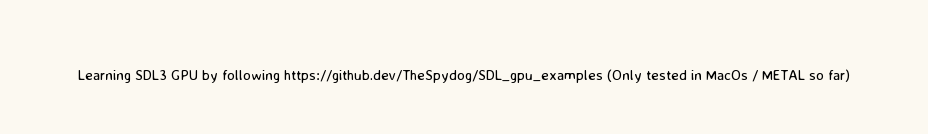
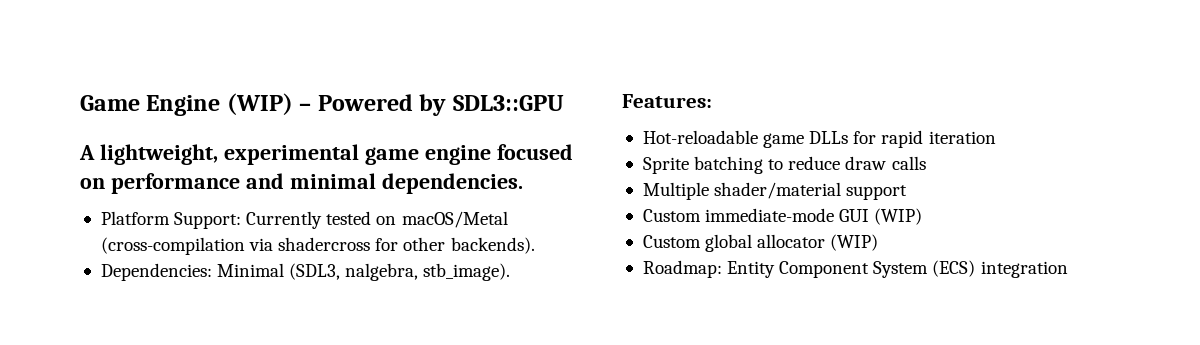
[78,69,850,83] Learning SDL3 GPU by following https://github.dev/TheSpydog/SDL_gpu_examples (Only tested in MacOs / METAL so far) -> [80,93,564,116] [79,144,573,165] [80,173,523,194] [100,211,508,229] [100,237,535,255] [100,263,511,281] [622,94,712,108] [642,130,996,148] [642,156,926,174] [642,182,908,200] [642,208,923,225] [642,234,879,252] [642,260,1068,278] Game Engine (WIP) – Powered by SDL3::GPU // A lightweight, experimental game engine focused on performance and minimal dependencies. // Platform Support: Currently tested on macOS/Metal (cross-compilation via shadercross for other backends). // Dependencies: Minimal (SDL3, nalgebra, stb_image). // Features: // Hot-reloadable game DLLs for rapid iteration // Sprite batching to reduce draw calls // Multiple shader/material support // Custom immediate-mode GUI (WIP) // Custom global allocator (WIP) // Roadmap: Entity Component System (ECS) integration

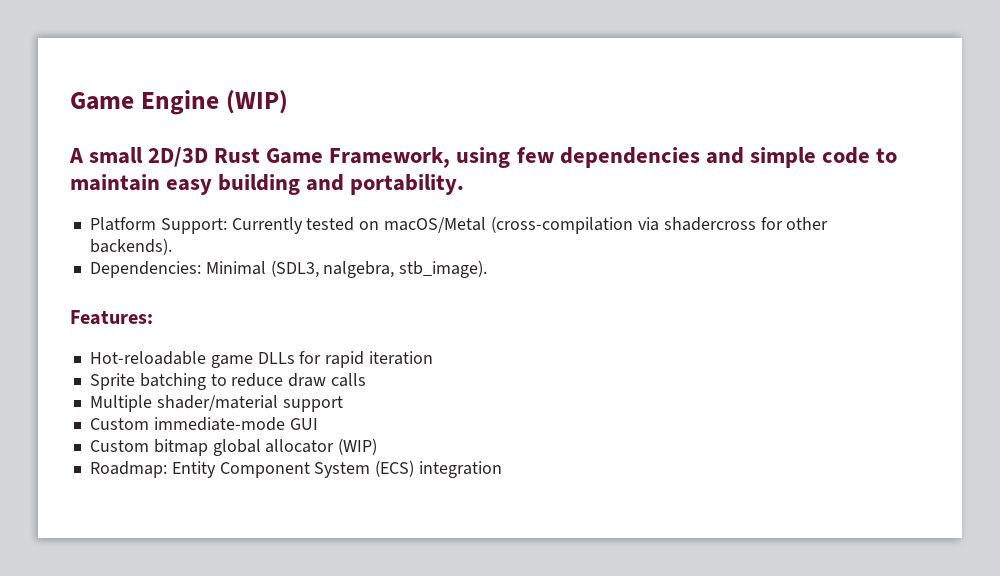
[299,94,564,116] [79,144,573,165] [80,173,523,194] – Powered by SDL3::GPU // A lightweight, experimental game engine focused on performance and minimal dependencies. -> [69,147,897,168] [70,174,465,195] // A small 2D/3D Rust Game Framework, using few dependencies and simple code to maintain easy building and portability.
[874,208,923,225] [642,235,701,248] (WIP) // Custom -> [89,439,208,456] // Custom bitmap

